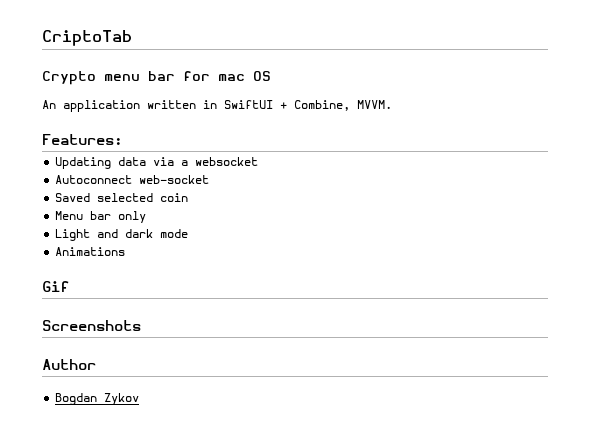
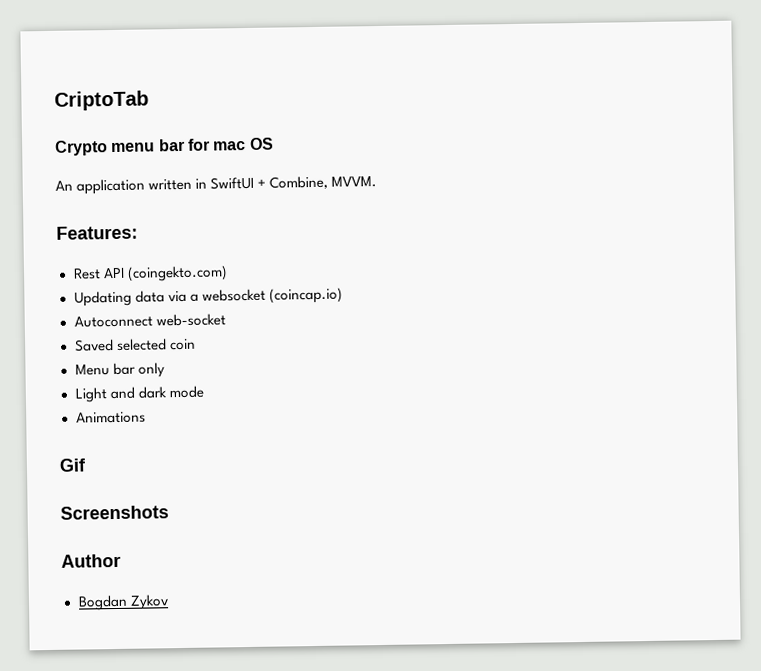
(123, 139) none -> [72,265,228,282] // Rest API (coingekto.com)
(259, 161) none -> [268,287,343,304] (coincap.io)

